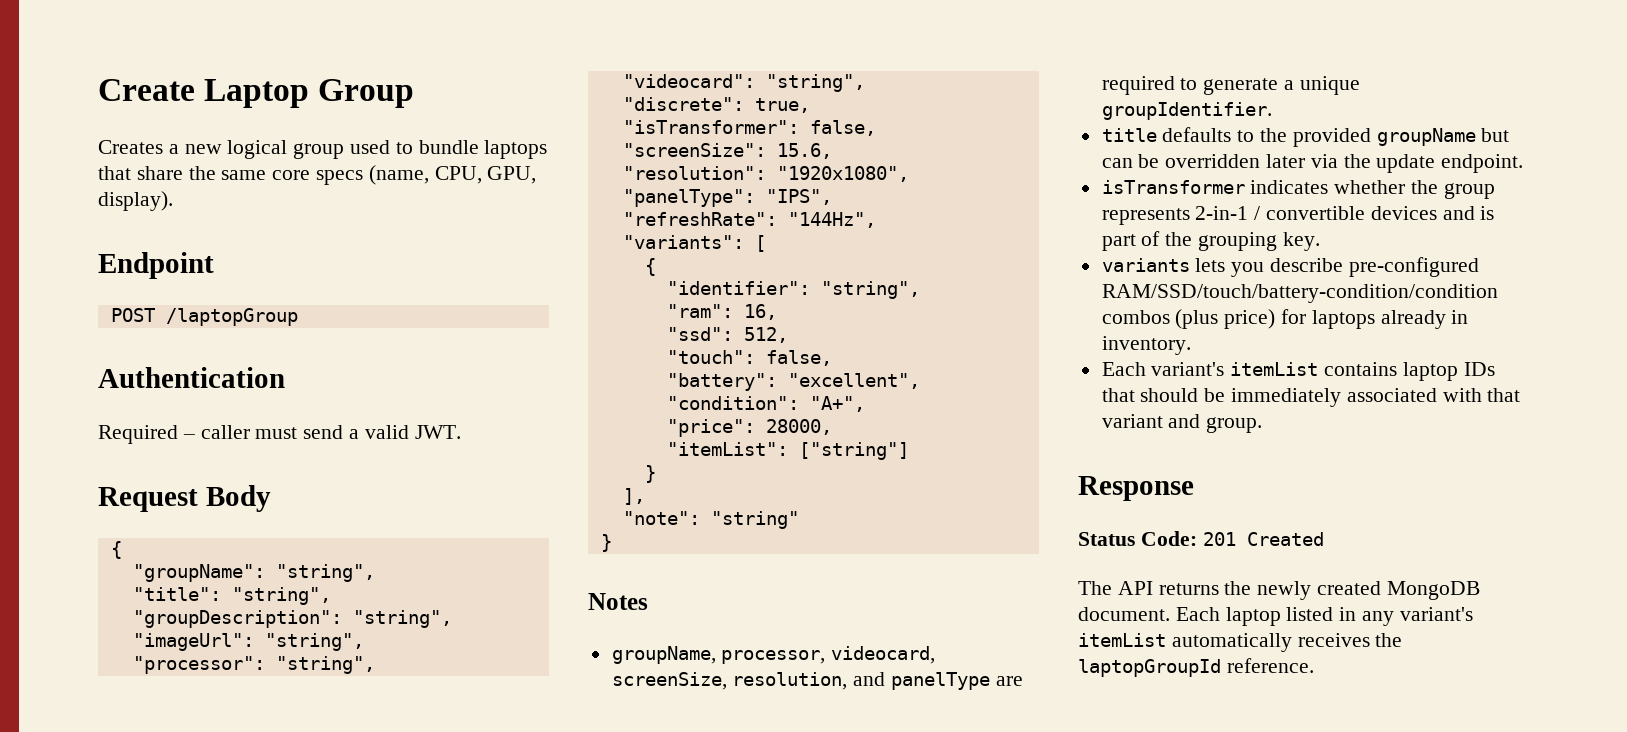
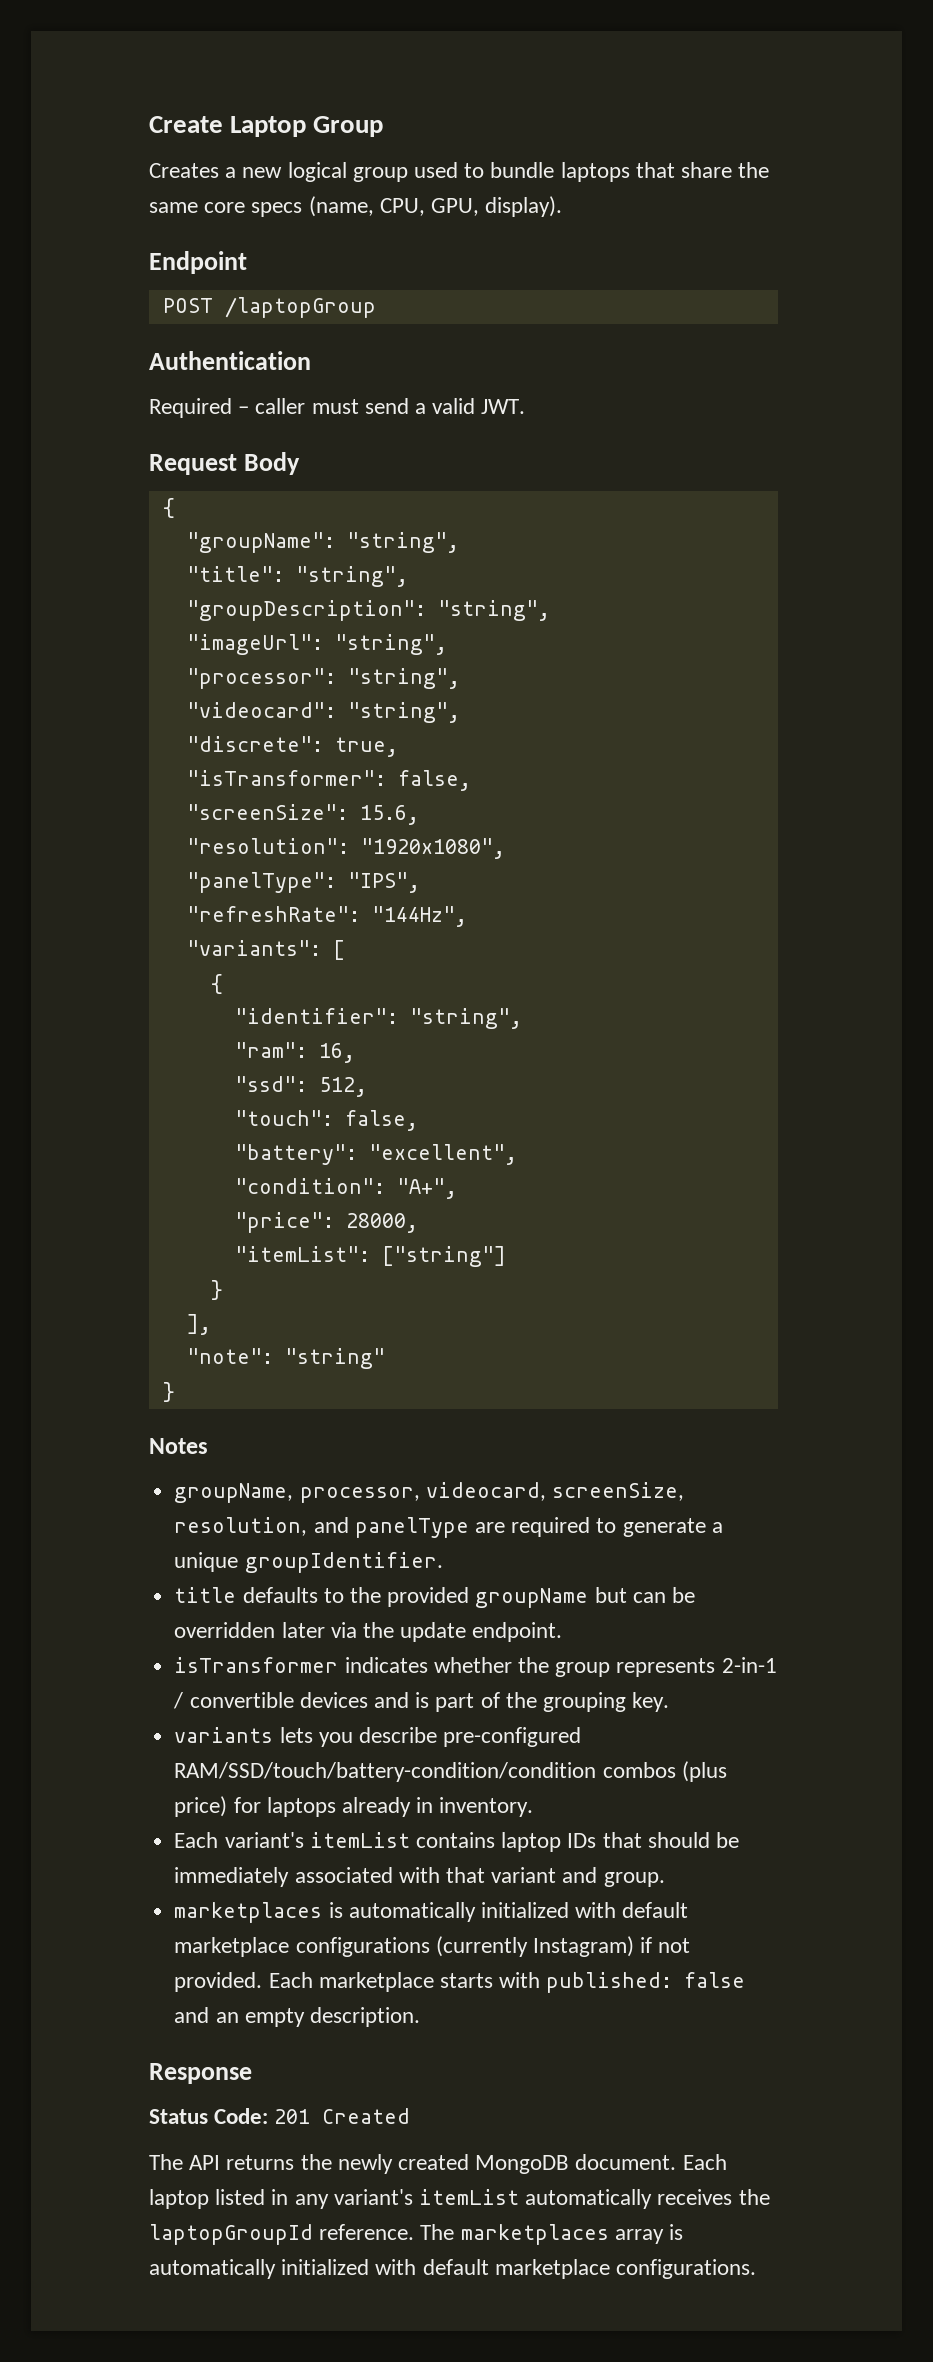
(1263, 425) none -> [174,1902,689,1923] [174,1936,691,1957] [174,1972,746,1993] [174,2007,420,2027] // marketplaces is automatically initialized with default marketplace configurations (currently Instagram) if not provided. Each marketplace starts with published: false and an empty description.
(1314, 665) none -> [420,2224,684,2245] [149,2259,757,2279] The marketplaces array is automatically initialized with default marketplace configurations.

